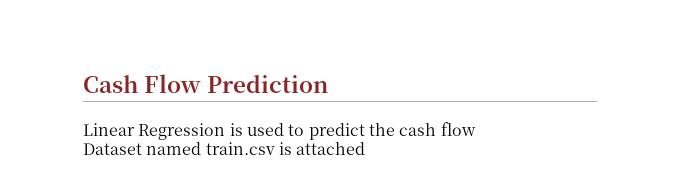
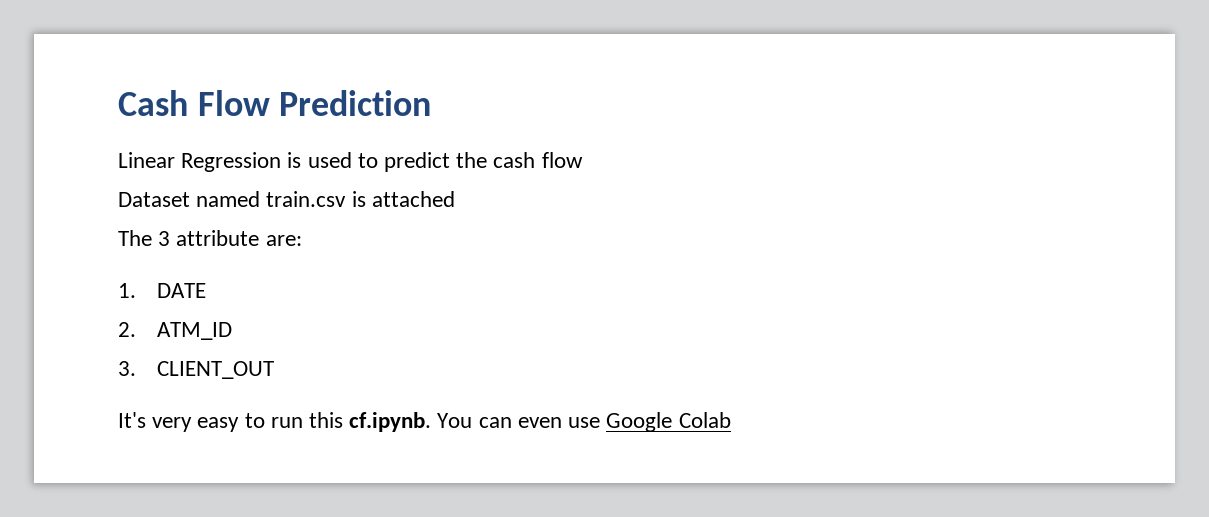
(366, 148) none -> [118,230,302,246] [118,283,206,298] [118,322,232,340] [118,361,274,379] [118,412,731,432] // The 3 attribute are: // 1. DATE // 2. ATM_ID // 3. CLIENT_OUT // It's very easy to run this cf.ipynb. You can even use Google Colab

